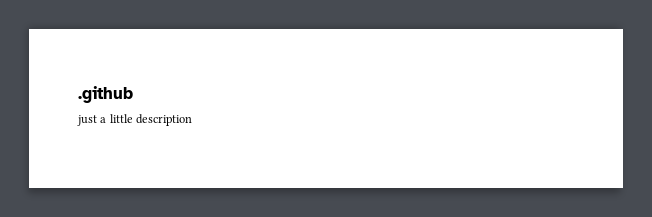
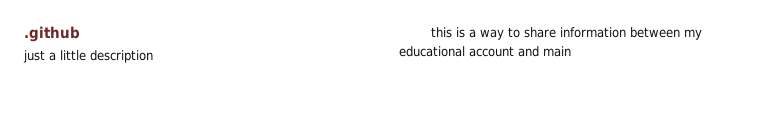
(193, 120) none -> [431,27,703,40] [399,46,571,57] // this is a way to share information between my educational account and main

